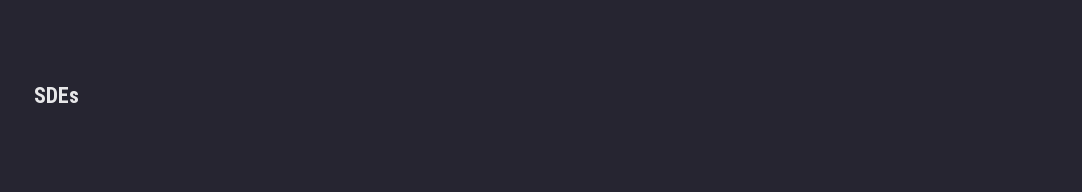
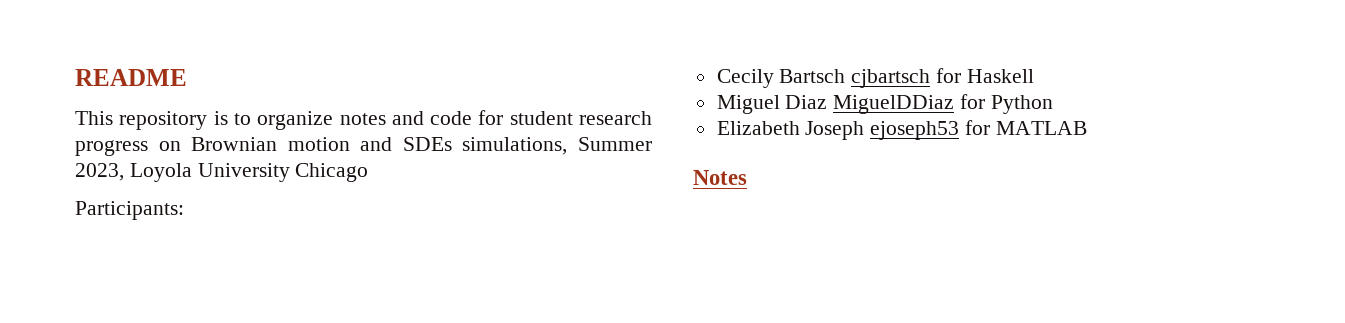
[34,87,79,103] SDEs -> [75,69,187,86] [75,110,652,130] [75,137,652,156] [75,163,369,182] [75,201,184,220] [716,68,1034,88] [716,94,1053,114] [716,120,1087,140] [693,170,747,185] README // This repository is to organize notes and code for student research progress on Brownian motion and SDEs simulations, Summer 2023, Loyola University Chicago // Participants: // Cecily Bartsch cjbartsch for Haskell // Miguel Diaz MiguelDDiaz for Python // Elizabeth Joseph ejoseph53 for MATLAB // Notes

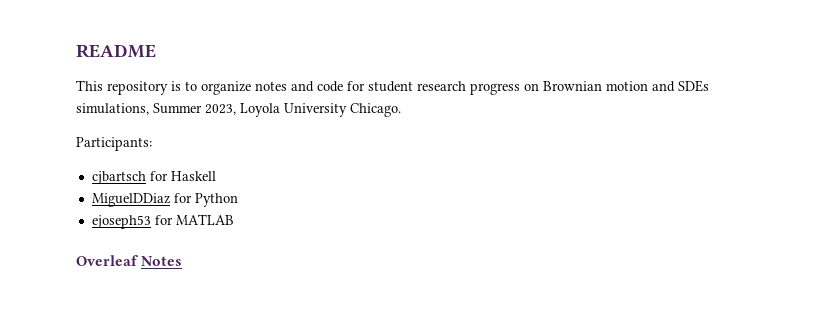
[295,163,369,182] Chicago -> [350,103,401,117] Chicago.
[716,69,846,88] Cecily Bartsch -> (152, 144) none
[716,95,828,114] Miguel Diaz -> (216, 176) none
[716,121,865,140] Elizabeth Joseph -> (238, 200) none
(1087, 128) none -> [76,255,138,266] Overleaf

